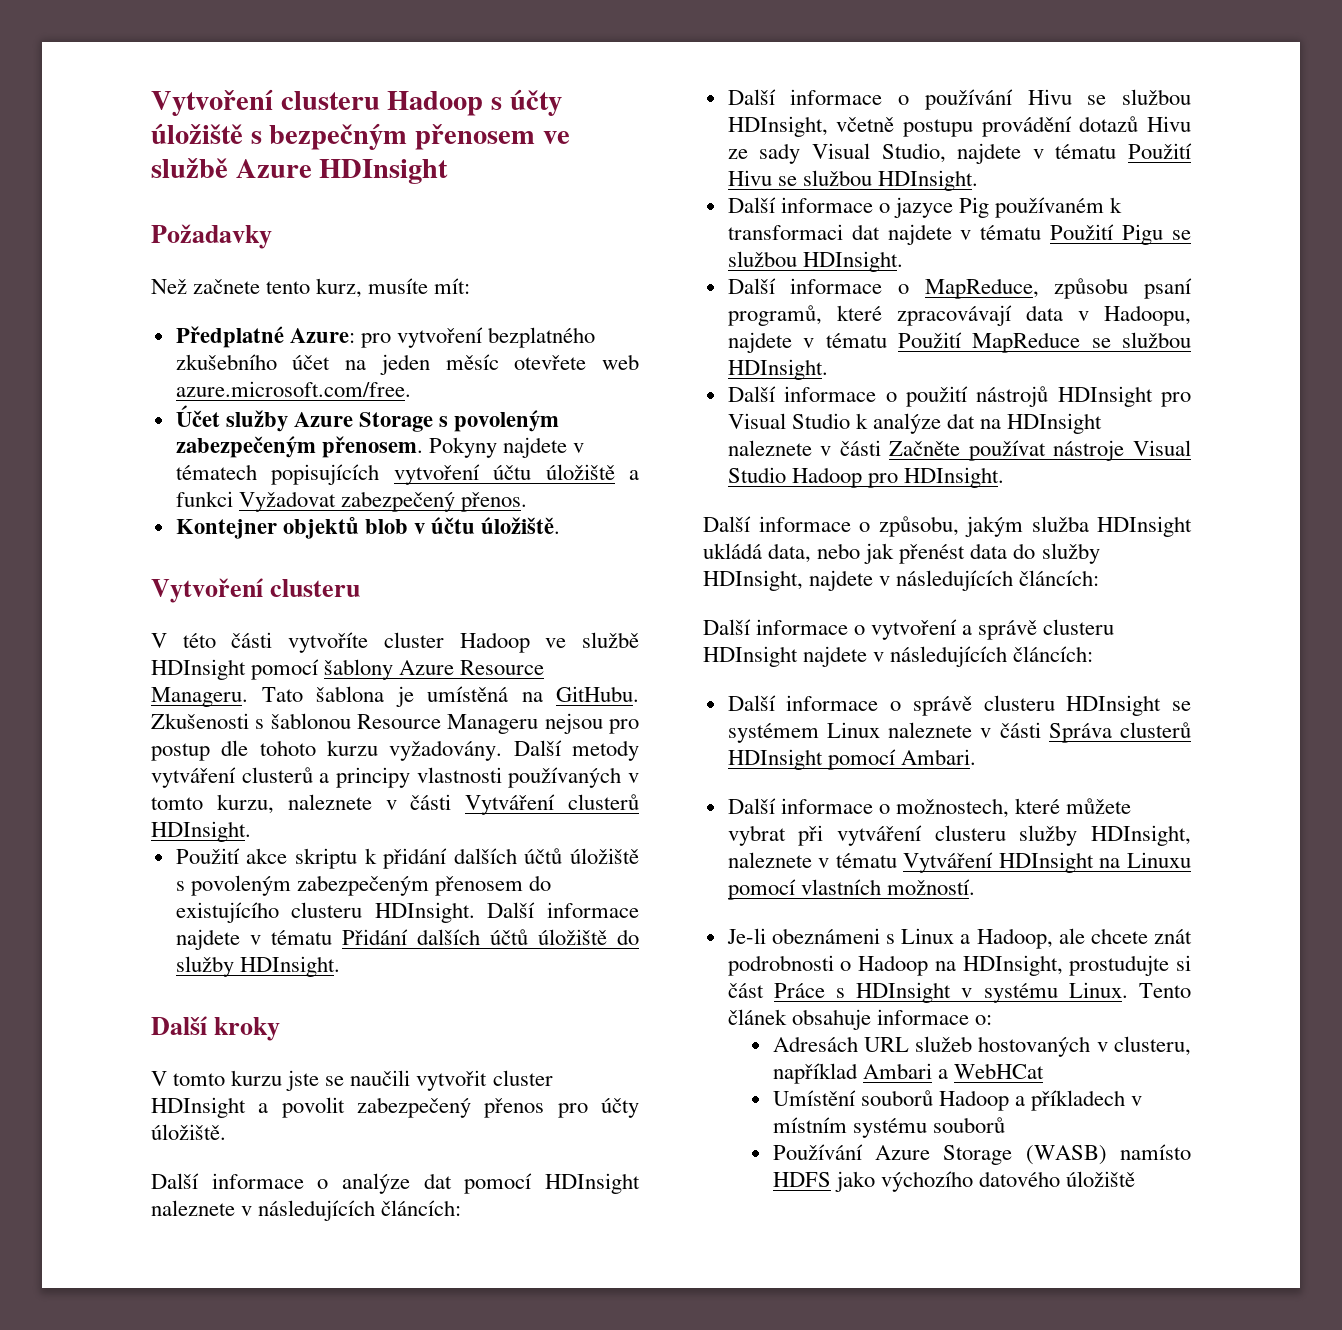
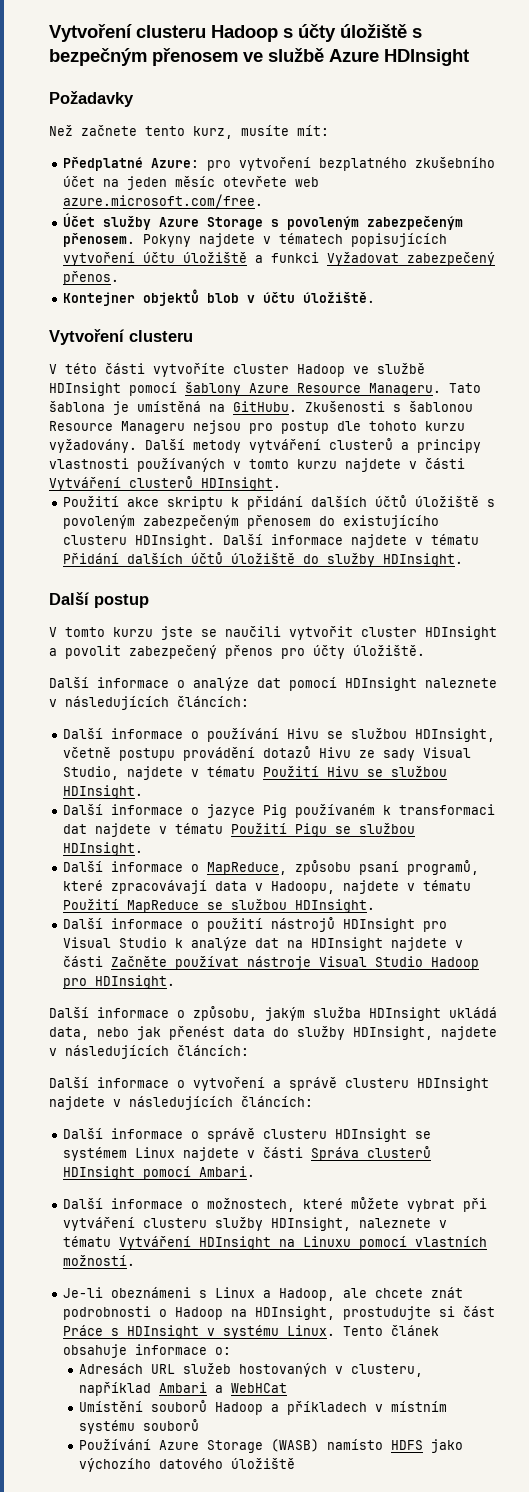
[216,794,372,814] kurzu, naleznete -> [297,458,401,472] kurzu najdete
[214,1017,281,1041] kroky -> [94,594,149,608] postup
[727,440,812,456] naleznete -> [390,937,447,951] najdete
[888,722,973,738] naleznete -> [182,1147,239,1161] najdete

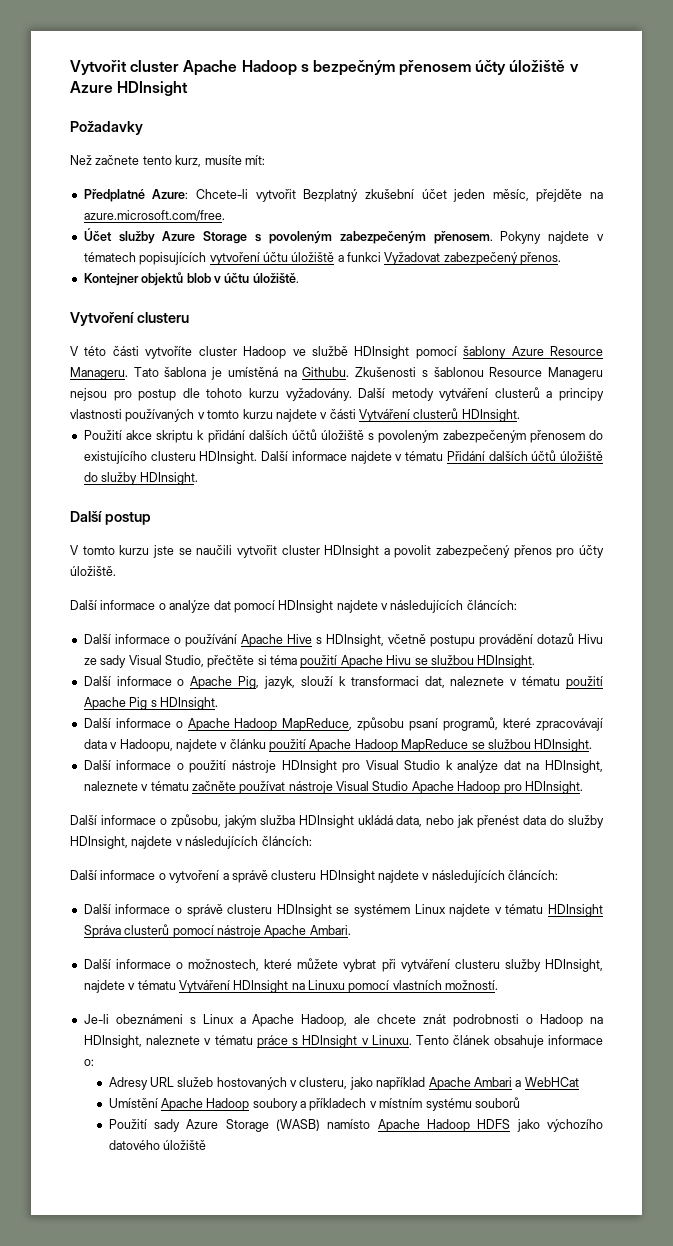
[49,24,422,42] [49,48,324,66] Vytvoření clusteru Hadoop s účty úložiště s bezpečným přenosem ve službě -> [70,60,579,76] Vytvořit cluster Apache Hadoop s bezpečným přenosem účty úložiště v
[206,157,495,171] [62,176,319,190] pro vytvoření bezplatného zkušebního účet na jeden měsíc otevřete web -> [196,189,603,202] Chcete-li vytvořit Bezplatný zkušební účet jeden měsíc, přejděte na
[233,401,297,412] GitHubu. -> [302,367,350,377] Githubu.
[425,678,497,688] naleznete -> [336,600,378,613] najdete
[286,728,407,739] Hivu se službou -> [240,634,322,647] Apache Hive s
[126,766,319,780] najdete v tématu Použití -> [207,655,383,668] přečtěte si téma použití Apache
[206,804,495,818] [62,823,415,837] [62,842,143,856] [62,861,199,872] jazyce Pig používaném k transformaci dat najdete v tématu Použití Pigu se službou HDInsight. // Další informace o -> [190,676,604,689] [83,697,218,710] [83,718,278,731] Apache Pig, jazyk, slouží k transformaci dat, naleznete v tématu použití Apache Pig s HDInsight. // Další informace o Apache Hadoop
[422,880,471,891] [62,899,119,910] tématu Použití -> [229,739,398,752] článku použití Apache Hadoop
[270,917,335,932] nástrojů -> [231,760,276,773] nástroje
[310,937,463,951] [62,956,167,967] HDInsight najdete v části Začněte -> [545,760,604,773] [83,781,236,791] HDInsight, naleznete v tématu začněte
(423, 961) none -> [411,781,454,794] Apache
[262,1146,431,1161] [62,1166,191,1180] části Správa clusterů HDInsight pomocí -> [505,904,604,917] [83,924,307,938] tématu HDInsight Správa clusterů pomocí nástroje Apache
[358,1218,431,1228] naleznete -> [83,980,125,993] najdete
(271, 1294) none -> [252,1014,295,1027] Apache
[342,1306,495,1320] [62,1325,103,1336] prostudujte si část Práce -> [146,1035,288,1048] naleznete v tématu práce
[222,1325,335,1339] systému Linux. -> [371,1035,412,1045] Linuxu.
[79,1363,144,1374] Adresách -> [108,1077,148,1090] Adresy
[79,1382,152,1396] například -> [349,1077,471,1090] jako například Apache
[151,1400,264,1415] souborů Hadoop -> [160,1098,298,1111] Apache Hadoop soubory
[79,1439,152,1450] Používání -> [108,1119,180,1132] Použití sady
(384, 1444) none -> [377,1119,470,1132] Apache Hadoop

